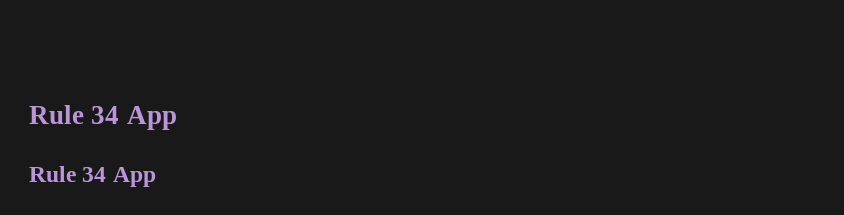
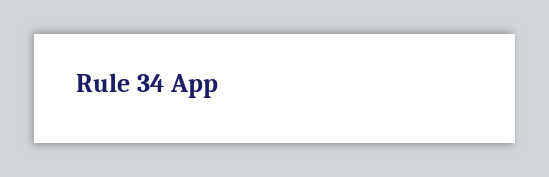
[29,105,177,130] [29,166,156,187] Rule 34 App // Rule 34 App -> [76,73,218,98] Rule 34 App

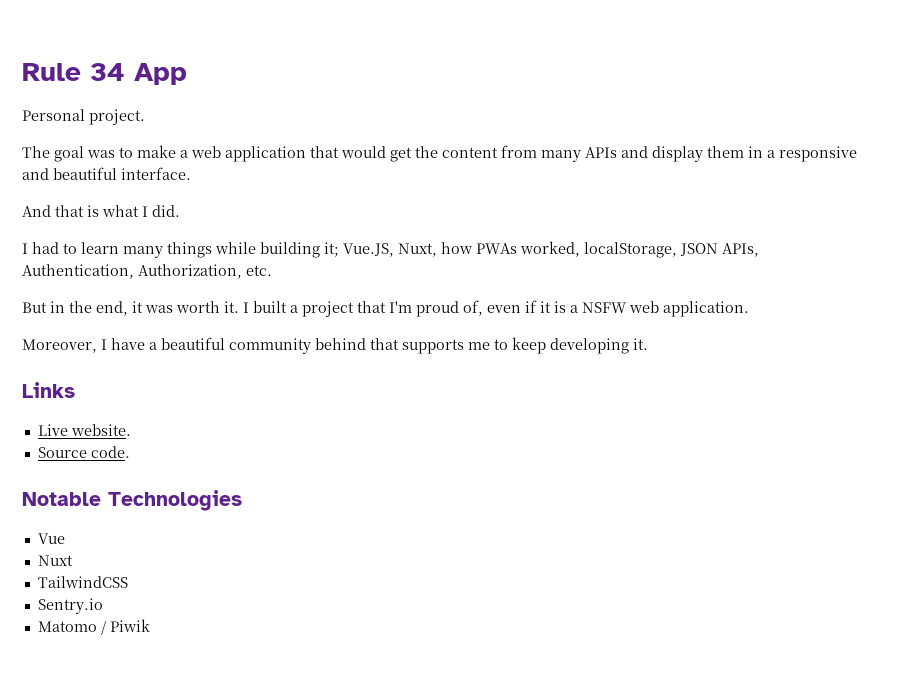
(218, 86) none -> [22,109,145,125] [22,145,857,162] [22,167,191,180] [22,205,180,217] [22,241,759,258] [22,264,272,279] [22,300,749,317] [22,337,648,354] [22,382,75,398] [37,424,131,436] [37,446,130,458] [22,490,242,511] [37,533,65,544] [37,555,73,566] [37,576,128,588] [37,598,103,614] [37,619,150,635] // Personal project. // The goal was to make a web application that would get the content from many APIs and display them in a responsive and beautiful interface. // And that is what I did. // I had to learn many things while building it; Vue.JS, Nuxt, how PWAs worked, localStorage, JSON APIs, Authentication, Authorization, etc. // But in the end, it was worth it. I built a project that I'm proud of, even if it is a NSFW web application. // Moreover, I have a beautiful community behind that supports me to keep developing it. // Links // Live website. // Source code. // Notable Technologies // Vue // Nuxt // TailwindCSS // Sentry.io // Matomo / Piwik

